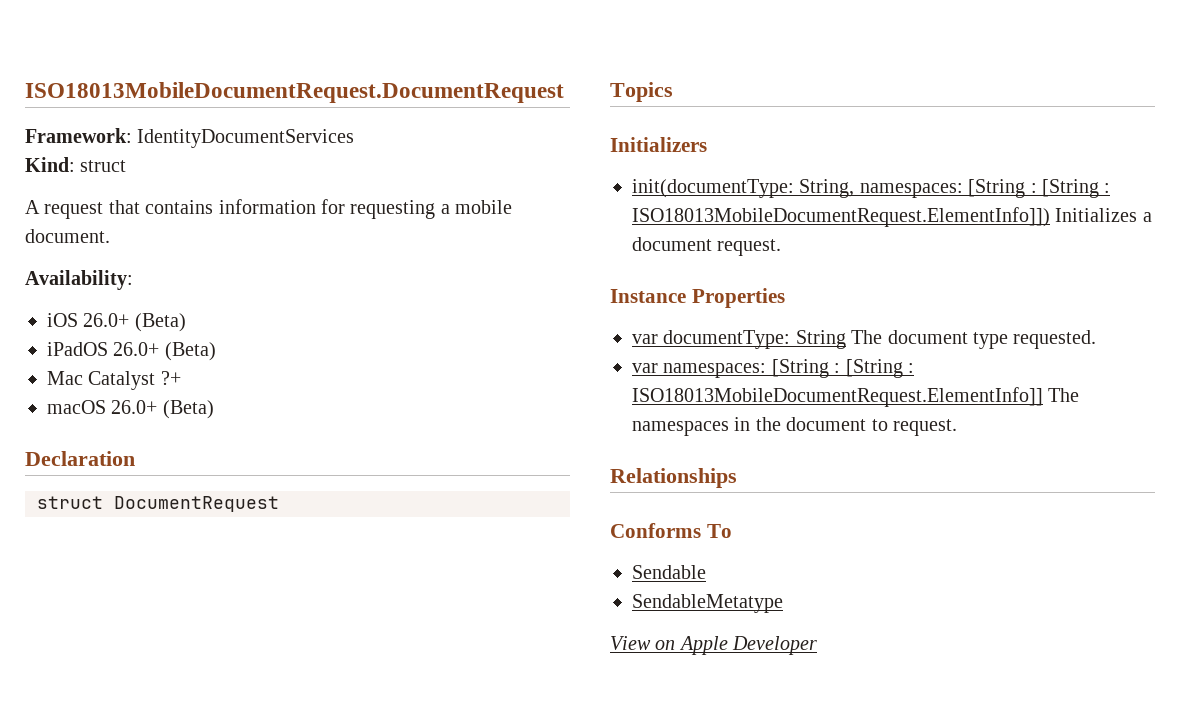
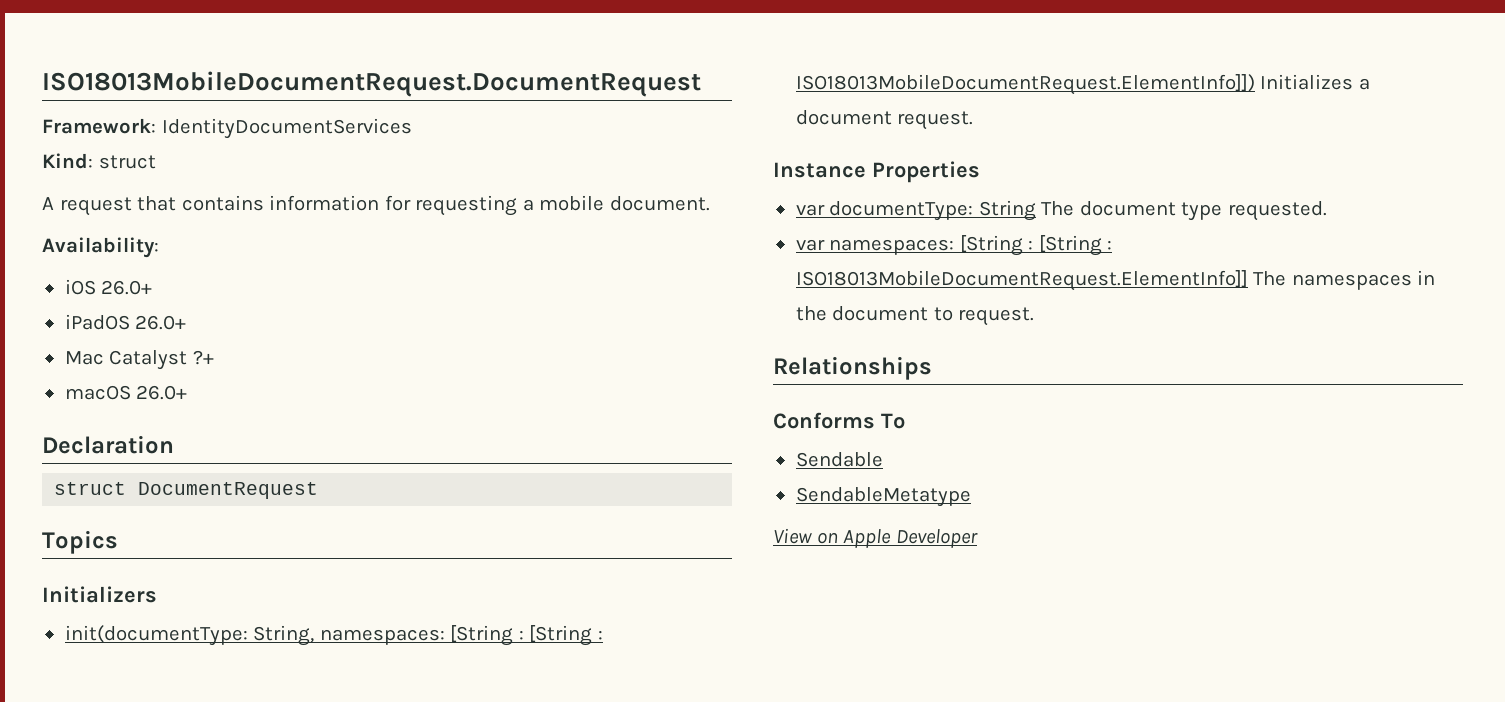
[134,313,186,332] (Beta) -> (153, 287) none
[164,342,216,361] (Beta) -> (187, 322) none
[162,400,214,419] (Beta) -> (188, 392) none

